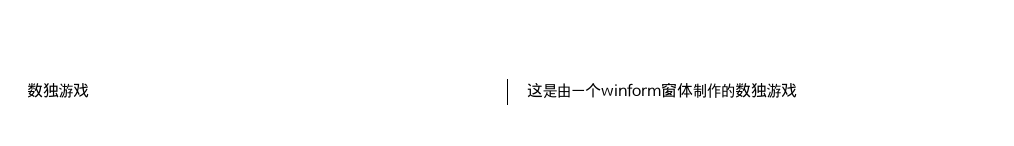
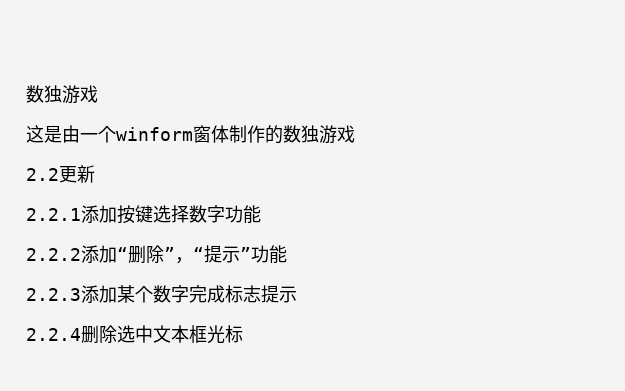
(797, 90) none -> [26,165,95,183] [26,205,261,224] [26,245,287,264] [26,285,297,303] [26,325,243,344] // 2.2更新 // 2.2.1添加按键选择数字功能 // 2.2.2添加“删除”，“提示”功能 // 2.2.3添加某个数字完成标志提示 // 2.2.4删除选中文本框光标

